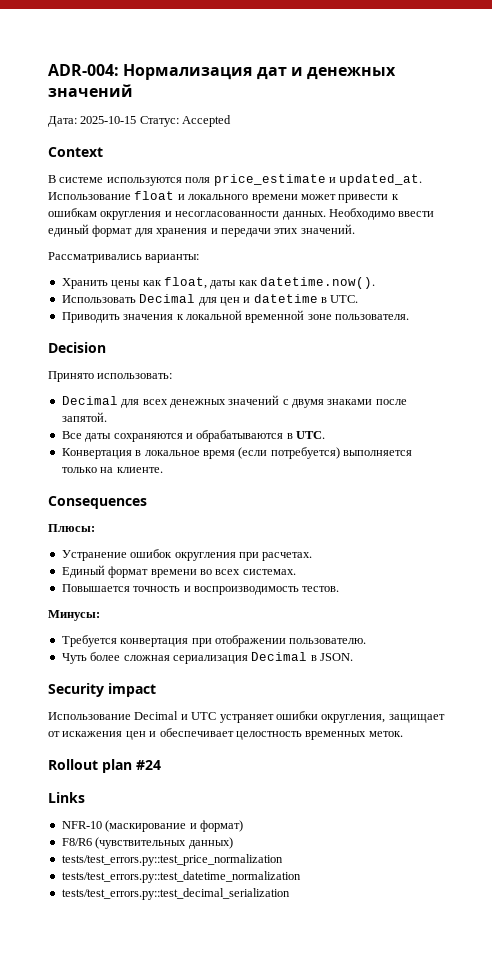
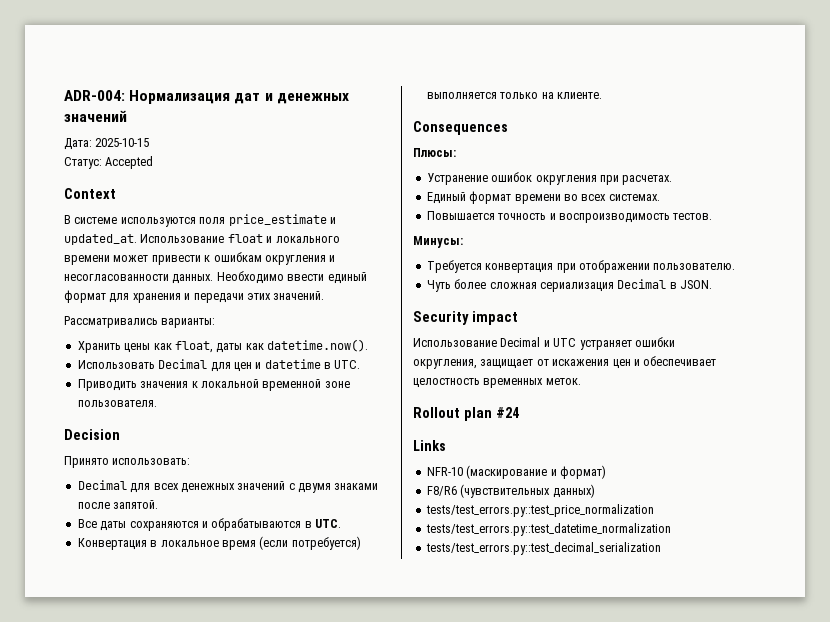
(137, 120) none -> (150, 142) //

